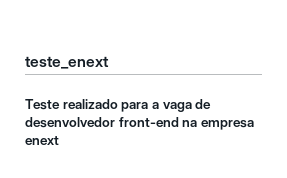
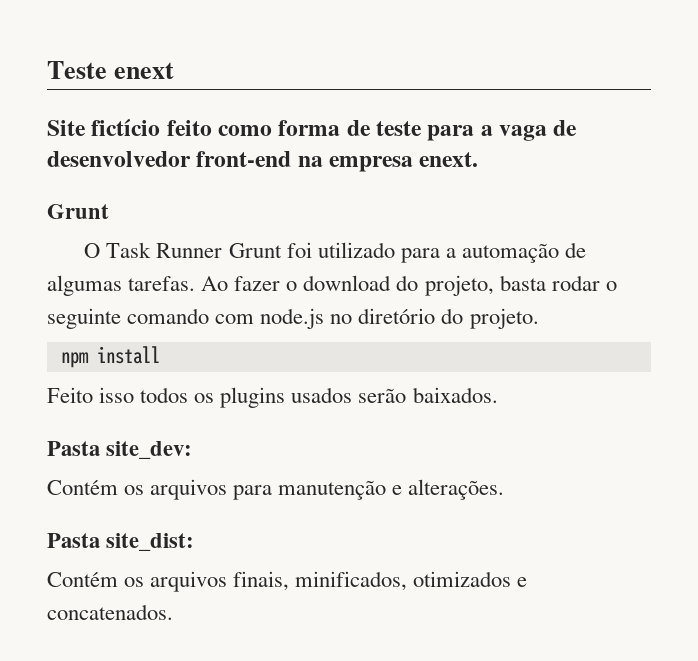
[25,56,109,69] [25,99,118,110] teste_enext // Teste realizado -> [47,61,175,79] [47,119,423,136] Teste enext // Site fictício feito como forma de teste
[25,136,59,145] enext -> [419,152,479,167] [47,204,109,219] [84,242,586,263] [47,275,617,296] [47,308,539,329] [60,346,160,368] [47,387,498,408] [47,441,193,459] [47,479,505,500] [47,533,195,551] [47,571,528,592] [47,604,173,620] enext. // Grunt // O Task Runner Grunt foi utilizado para a automação de algumas tarefas. Ao fazer o download do projeto, basta rodar o seguinte comando com node.js no diretório do projeto. // npm install // Feito isso todos os plugins usados serão baixados. // Pasta site_dev: // Contém os arquivos para manutenção e alterações. // Pasta site_dist: // Contém os arquivos finais, minificados, otimizados e concatenados.

